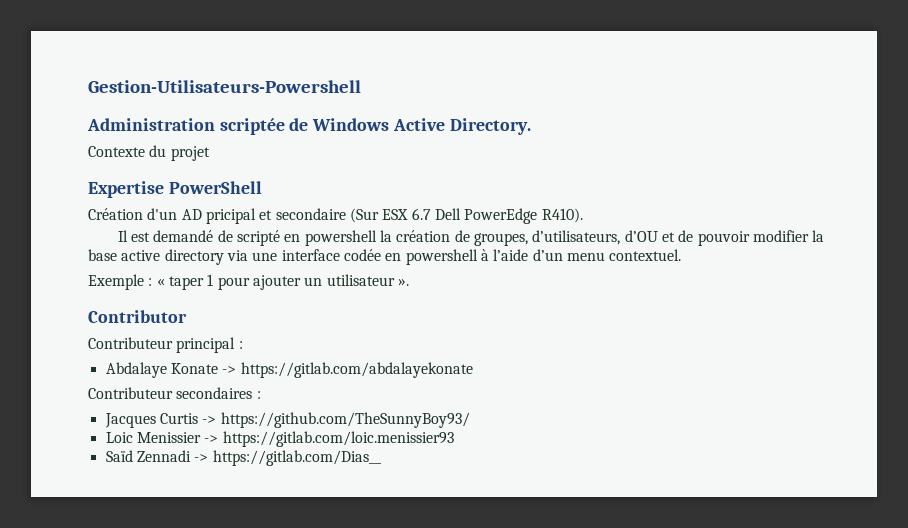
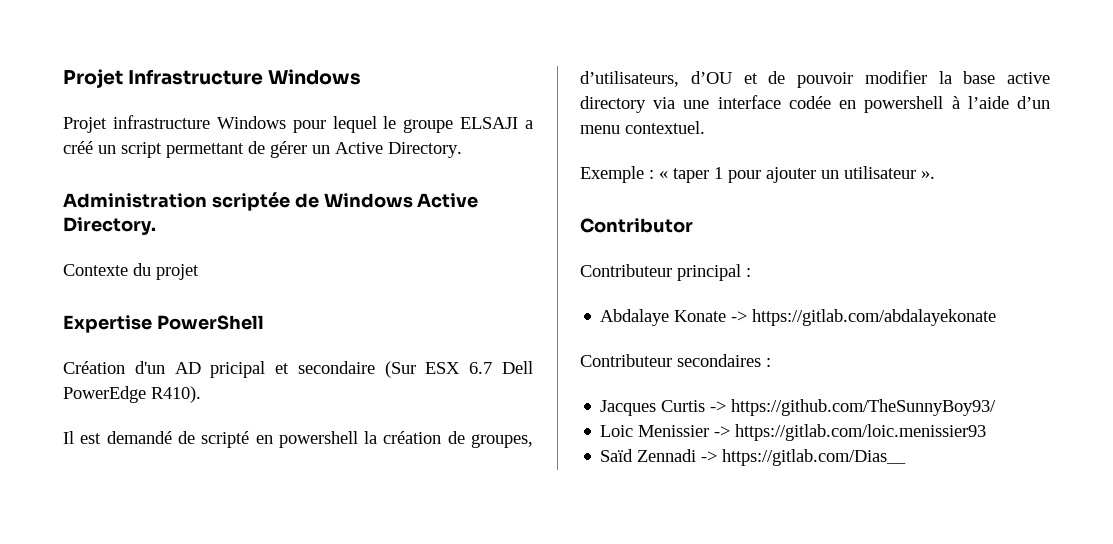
[88,80,361,93] Gestion-Utilisateurs-Powershell -> [63,69,362,88] [63,115,533,133] [63,141,462,158] Projet Infrastructure Windows // Projet infrastructure Windows pour lequel le groupe ELSAJI a créé un script permettant de gérer un Active Directory.

